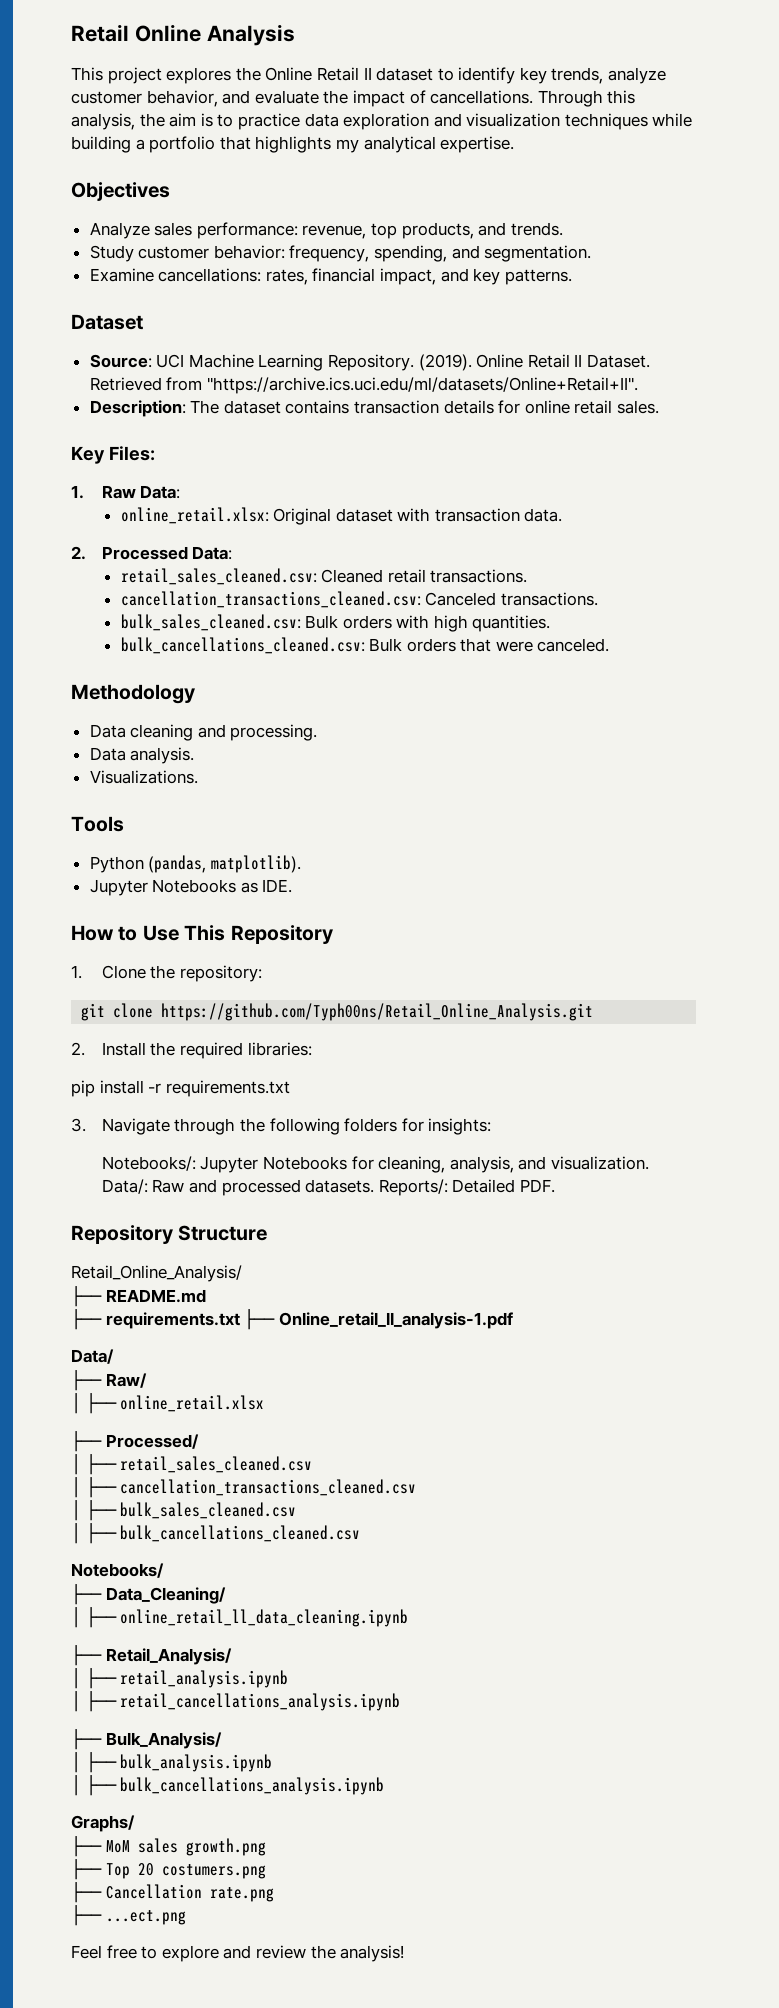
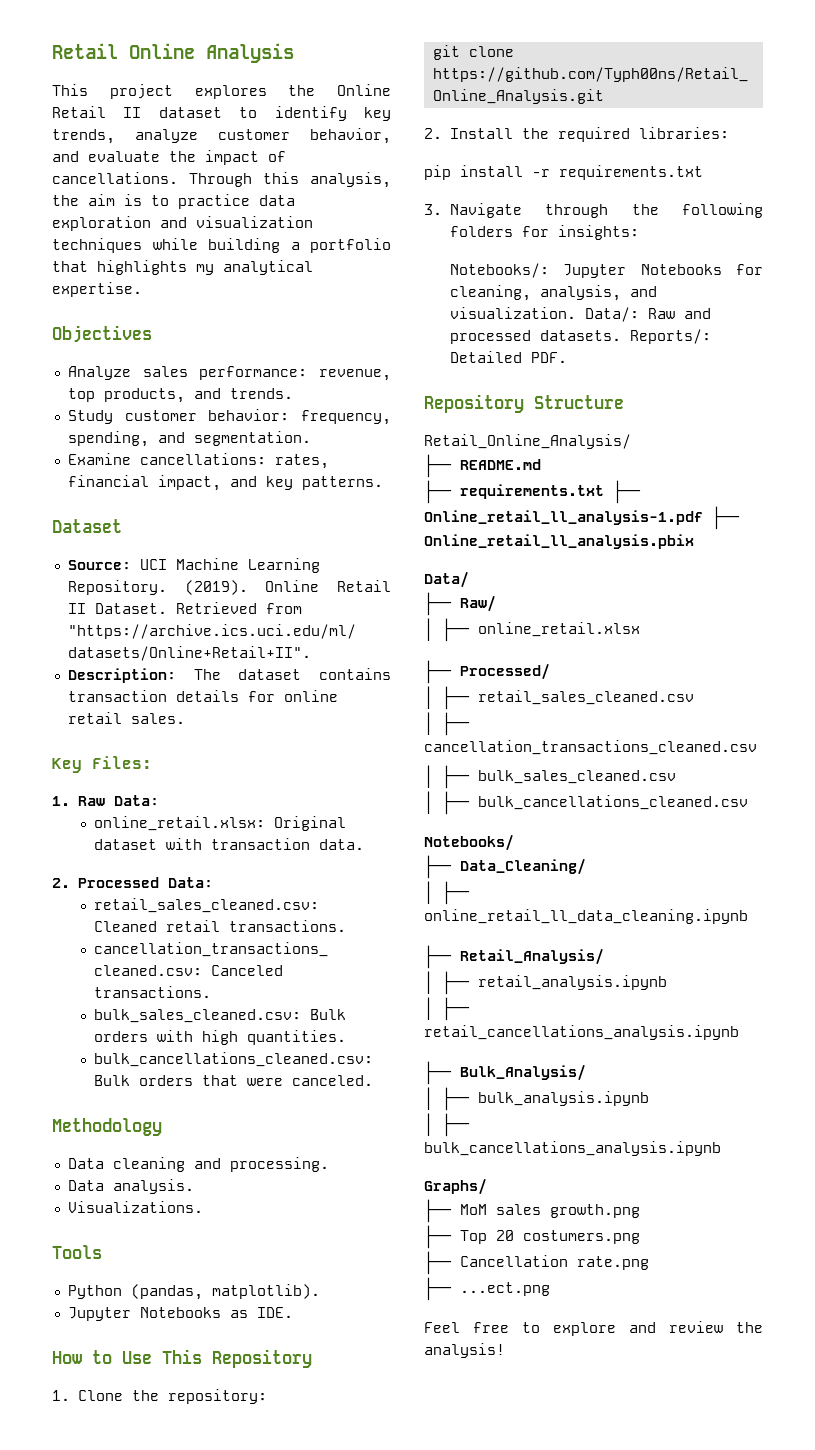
(513, 1320) none -> [712,506,740,530] [424,534,694,549] ├── Online_retail_ll_analysis.pbix

